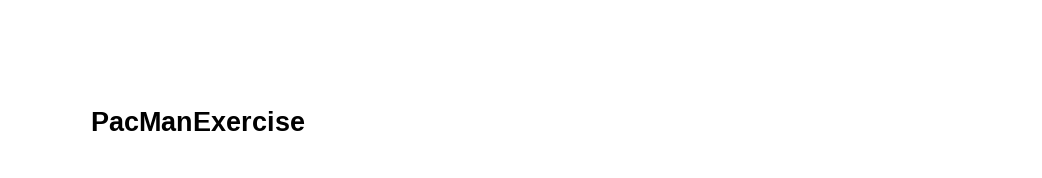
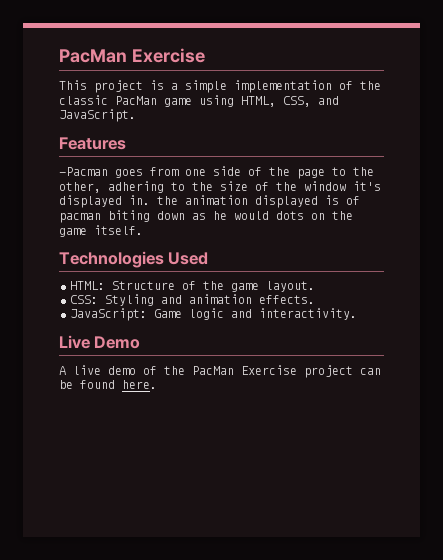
[91,111,305,131] PacManExercise -> [59,48,205,63] [59,80,381,93] [59,95,339,107] [59,109,136,122] [59,137,126,150] [59,166,374,179] [59,181,381,193] [59,195,360,208] [59,210,353,223] [59,225,143,237] [59,251,209,268] [70,281,315,292] [70,294,315,306] [70,308,357,321] [59,335,141,349] [59,365,381,378] [59,380,157,389] PacMan Exercise // This project is a simple implementation of the classic PacMan game using HTML, CSS, and JavaScript. // Features // -Pacman goes from one side of the page to the other, adhering to the size of the window it's displayed in. the animation displayed is of pacman biting down as he would dots on the game itself. // Technologies Used // HTML: Structure of the game layout. // CSS: Styling and animation effects. // JavaScript: Game logic and interactivity. // Live Demo // A live demo of the PacMan Exercise project can be found here.

